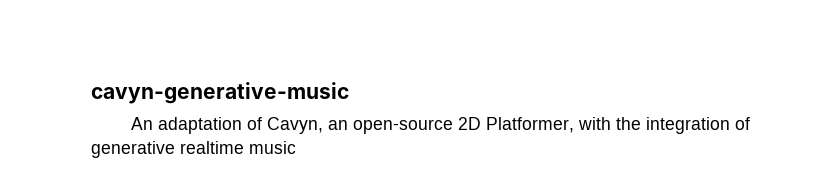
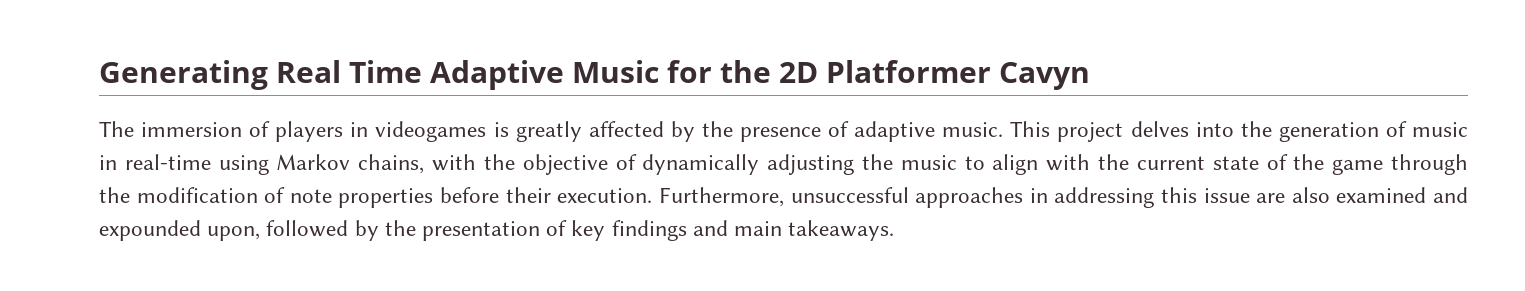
[91,82,349,104] [131,117,751,134] [91,141,296,158] cavyn-generative-music // An adaptation of Cavyn, an open-source 2D Platformer, with the integration of generative realtime music -> [99,60,1090,90] [99,121,1468,142] [99,154,1468,175] [99,187,1468,208] [99,220,895,241] Generating Real Time Adaptive Music for the 2D Platformer Cavyn // The immersion of players in videogames is greatly affected by the presence of adaptive music. This project delves into the generation of music in real-time using Markov chains, with the objective of dynamically adjusting the music to align with the current state of the game through the modification of note properties before their execution. Furthermore, unsuccessful approaches in addressing this issue are also examined and expounded upon, followed by the presentation of key findings and main takeaways.

